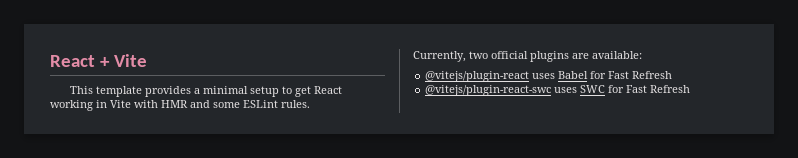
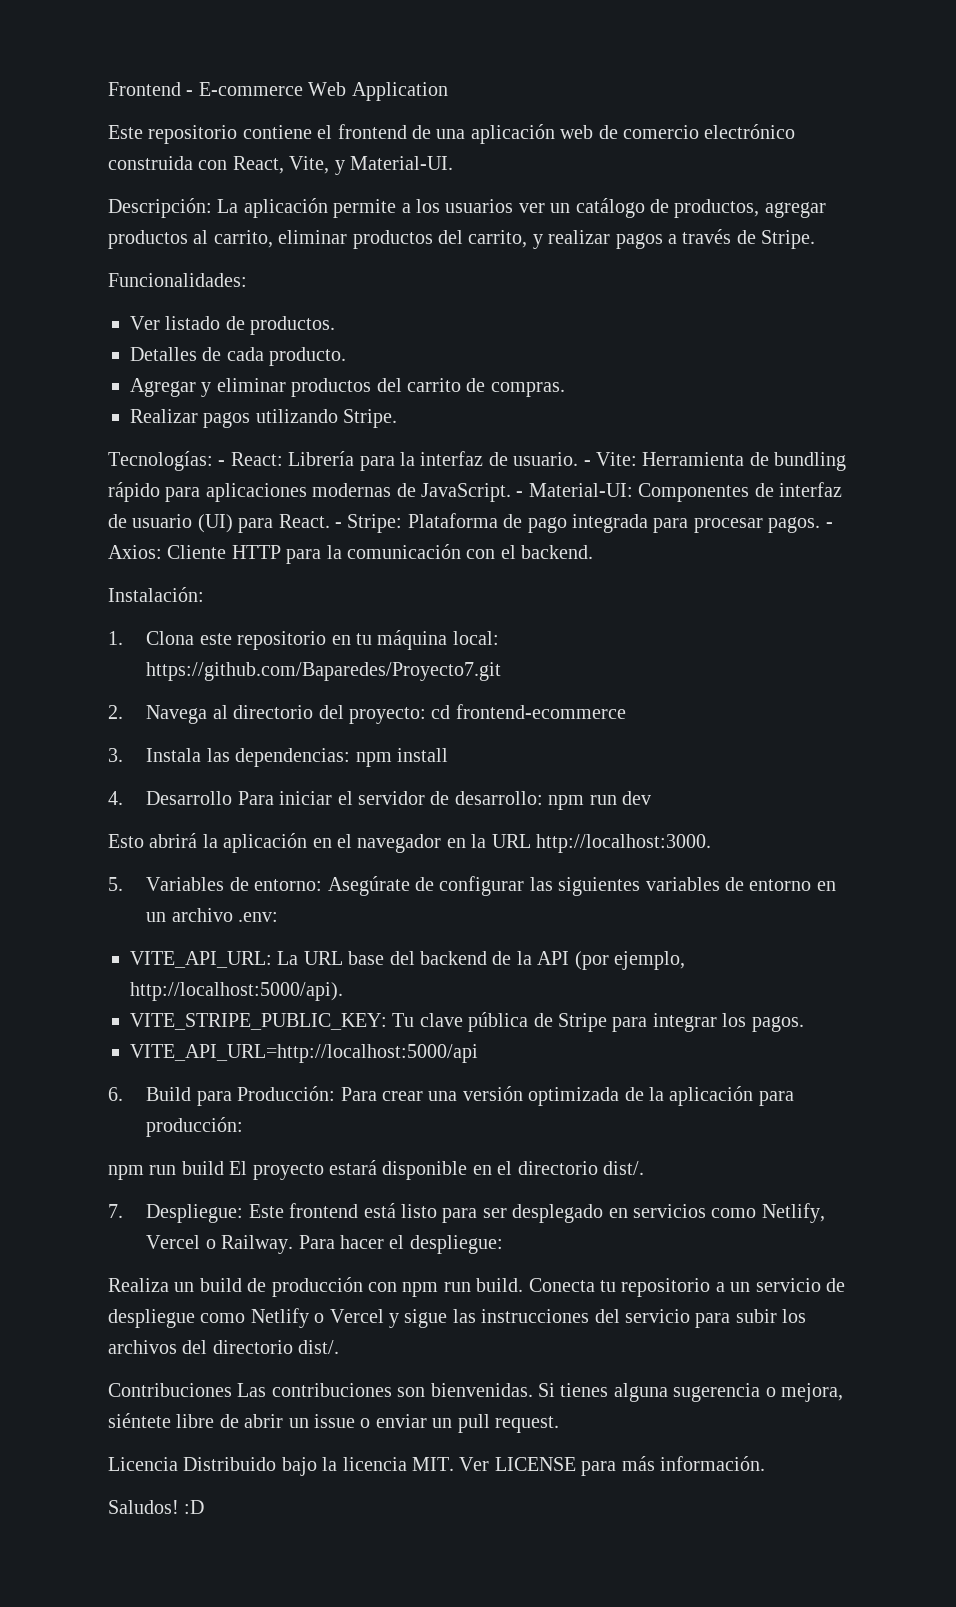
[50,54,148,67] [70,86,343,97] [50,100,310,111] [413,51,642,62] [425,71,673,82] [425,85,691,96] React + Vite // This template provides a minimal setup to get React working in Vite with HMR and some ESLint rules. // Currently, two official plugins are available: // @vitejs/plugin-react uses Babel for Fast Refresh // @vitejs/plugin-react-swc uses SWC for Fast Refresh -> [108,82,448,101] [108,124,796,144] [108,156,453,175] [108,198,826,218] [108,229,816,249] [108,273,247,287] [130,316,336,335] [130,347,347,366] [130,378,565,397] [130,409,398,428] [108,451,847,471] [108,482,842,502] [108,513,833,533] [108,544,594,564] [108,587,204,602] [108,630,499,650] [146,662,502,681] [108,704,626,724] [108,748,449,767] [108,791,652,810] [108,833,711,853] [108,876,836,896] [146,908,279,922] [130,951,685,970] [130,982,343,1001] [130,1012,804,1032] [130,1044,478,1063] [108,1086,794,1106] [146,1117,244,1137] [108,1160,644,1180] [108,1203,825,1223] [146,1235,503,1254] [108,1277,845,1297] [108,1308,807,1328] [108,1340,340,1354] [108,1383,843,1402] [108,1413,559,1433] [108,1456,765,1476] [108,1500,205,1514] Frontend - E-commerce Web Application // Este repositorio contiene el frontend de una aplicación web de comercio electrónico construida con React, Vite, y Material-UI. // Descripción: La aplicación permite a los usuarios ver un catálogo de productos, agregar productos al carrito, eliminar productos del carrito, y realizar pagos a través de Stripe. // Funcionalidades: // Ver listado de productos. // Detalles de cada producto. // Agregar y eliminar productos del carrito de compras. // Realizar pagos utilizando Stripe. // Tecnologías: - React: Librería para la interfaz de usuario. - Vite: Herramienta de bundling rápido para aplicaciones modernas de JavaScript. - Material-UI: Componentes de interfaz de usuario (UI) para React. - Stripe: Plataforma de pago integrada para procesar pagos. - Axios: Cliente HTTP para la comunicación con el backend. // Instalación: // 1. Clona este repositorio en tu máquina local: https://github.com/Baparedes/Proyecto7.git // 2. Navega al directorio del proyecto: cd frontend-ecommerce // 3. Instala las dependencias: npm install // 4. Desarrollo Para iniciar el servidor de desarrollo: npm run dev // Esto abrirá la aplicación en el navegador en la URL http://localhost:3000. // 5. Variables de entorno: Asegúrate de configurar las siguientes variables de entorno en un archivo .env: // VITE_API_URL: La URL base del backend de la API (por ejemplo, http://localhost:5000/api). // VITE_STRIPE_PUBLIC_KEY: Tu clave pública de Stripe para integrar los pagos. // VITE_API_URL=http://localhost:5000/api // 6. Build para Producción: Para crear una versión optimizada de la aplicación para producción: // npm run build El proyecto estará disponible en el directorio dist/. // 7. Despliegue: Este frontend está listo para ser desplegado en servicios como Netlify, Vercel o Railway. Para hacer el despliegue: // Realiza un build de producción con npm run build. Conecta tu repositorio a un servicio de despliegue como Netlify o Vercel y sigue las instrucciones del servicio para subir los archivos del directorio dist/. // Contribuciones Las contribuciones son bienvenidas. Si tienes alguna sugerencia o mejora, siéntete libre de abrir un issue o enviar un pull request. // Licencia Distribuido bajo la licencia MIT. Ver LICENSE para más información. // Saludos! :D

